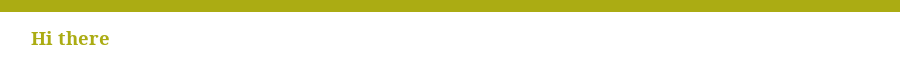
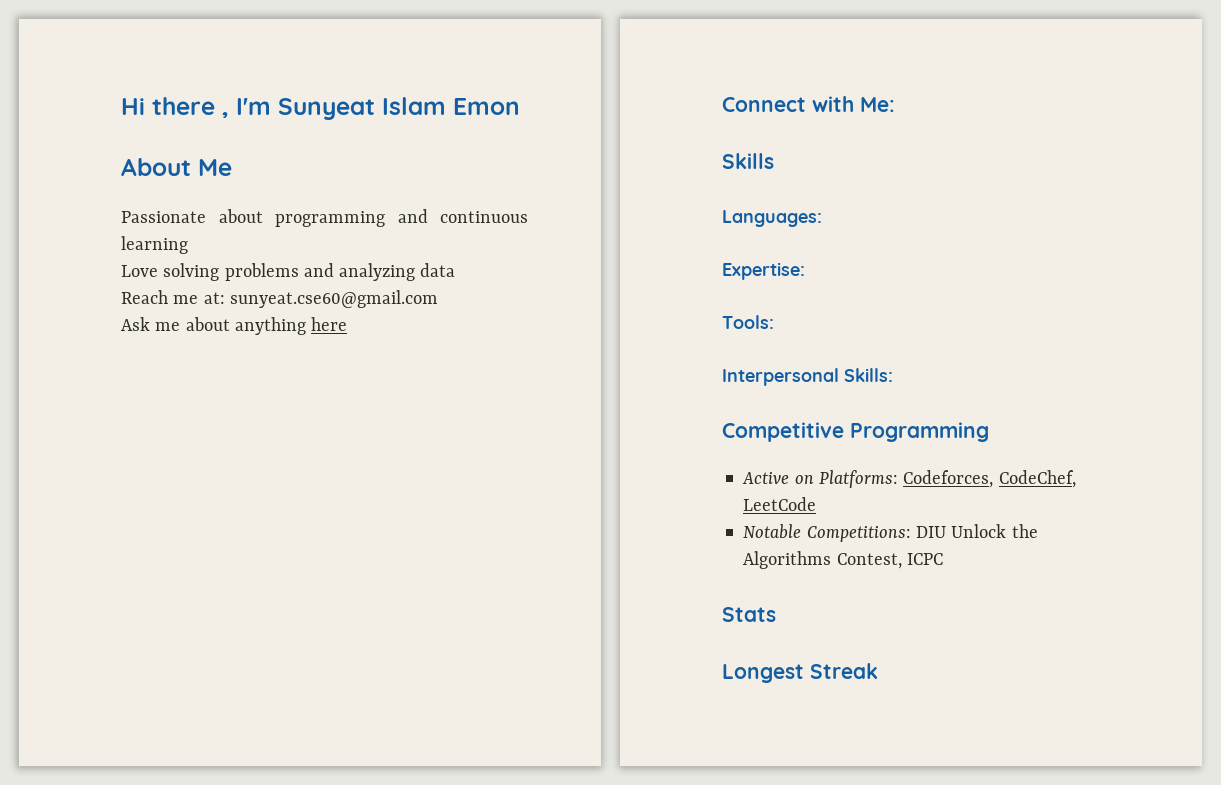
(110, 38) none -> [222,97,520,120] [121,158,232,176] [121,209,528,227] [121,236,188,254] [121,263,456,281] [121,290,438,308] [121,317,348,335] [722,96,895,112] [722,153,774,169] [722,210,822,227] [722,262,805,280] [722,315,774,329] [722,368,893,386] [722,422,989,442] [742,470,1076,488] [743,497,817,511] [743,524,1038,542] [743,551,943,569] [722,607,776,622] [722,663,878,683] , I'm Sunyeat Islam Emon // About Me // Passionate about programming and continuous learning // Love solving problems and analyzing data // Reach me at: sunyeat.cse60@gmail.com // Ask me about anything here // Connect with Me: // Skills // Languages: // Expertise: // Tools: // Interpersonal Skills: // Competitive Programming // Active on Platforms: Codeforces, CodeChef, LeetCode // Notable Competitions: DIU Unlock the Algorithms Contest, ICPC // Stats // Longest Streak

